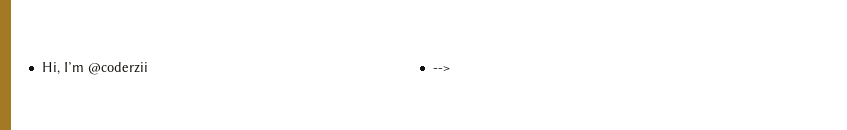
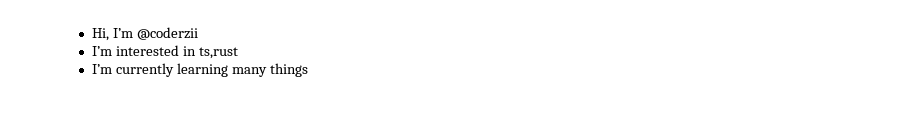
[432,66,450,72] --> -> [91,45,238,59] [91,63,308,77] I’m interested in ts,rust // I’m currently learning many things

